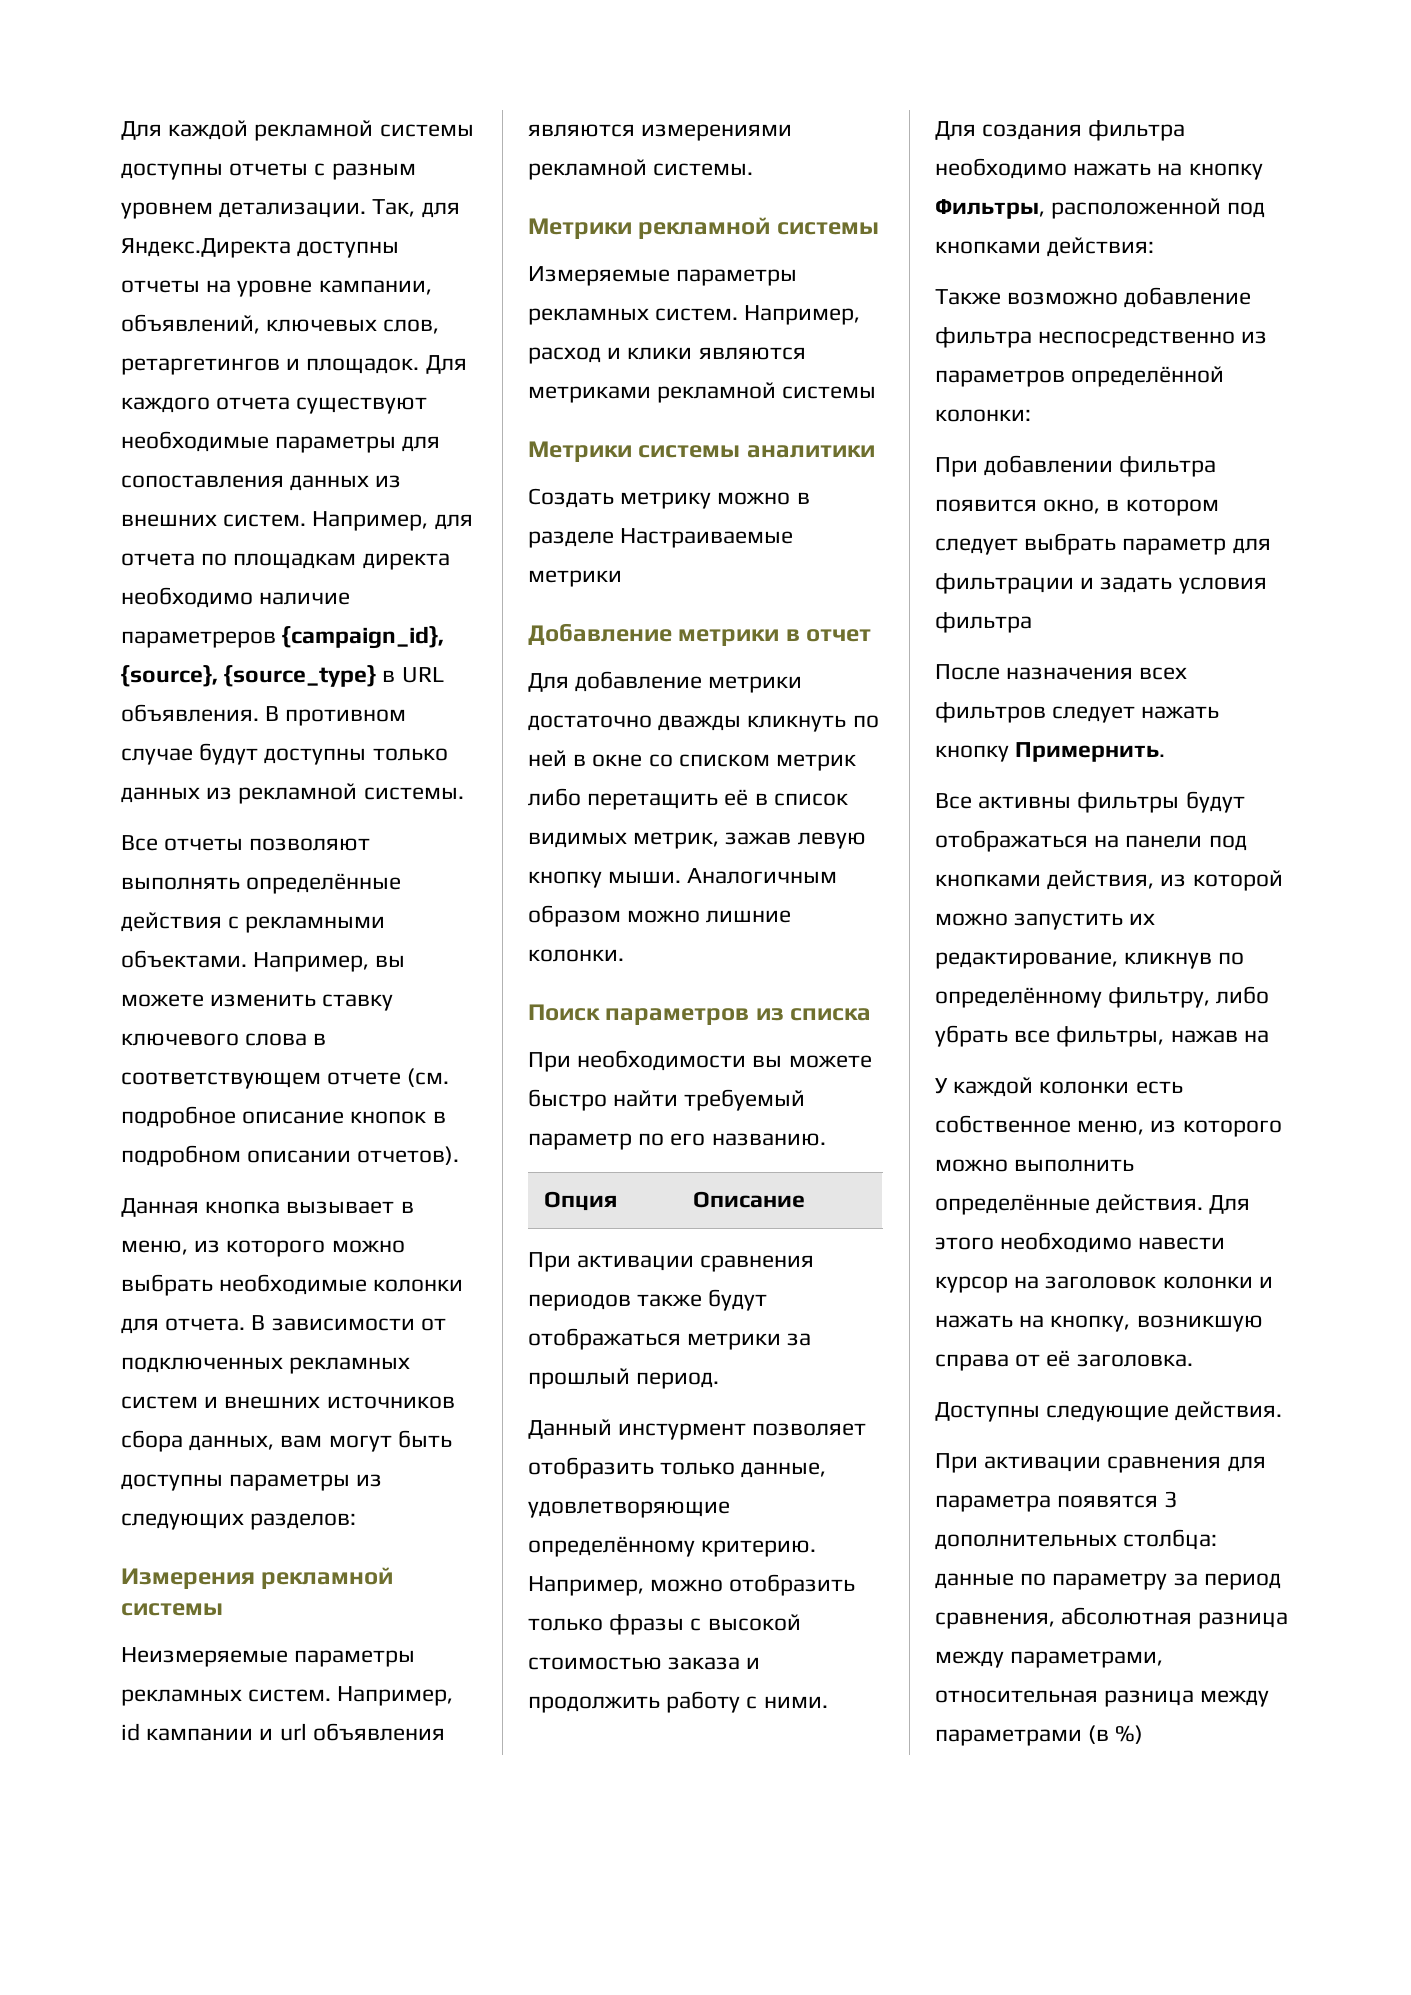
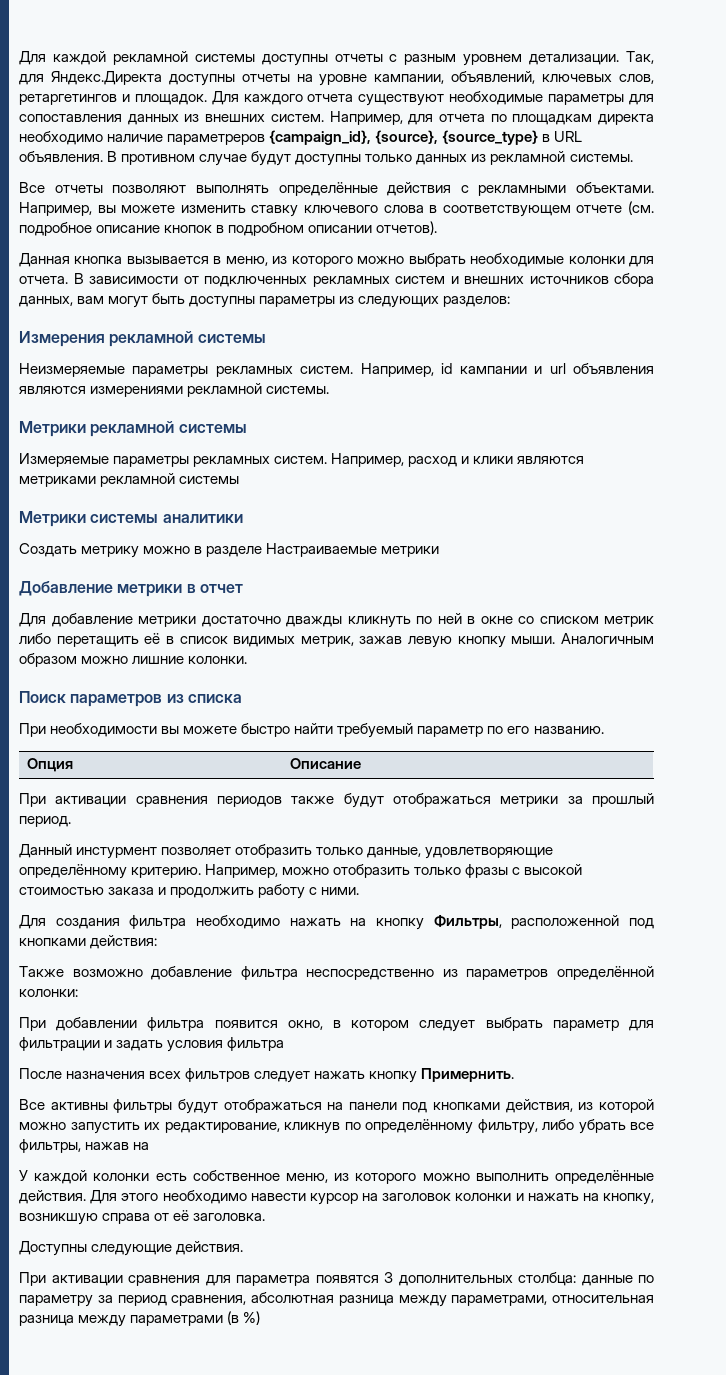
[286,1201,395,1214] вызывает -> [126,256,209,264] вызывается

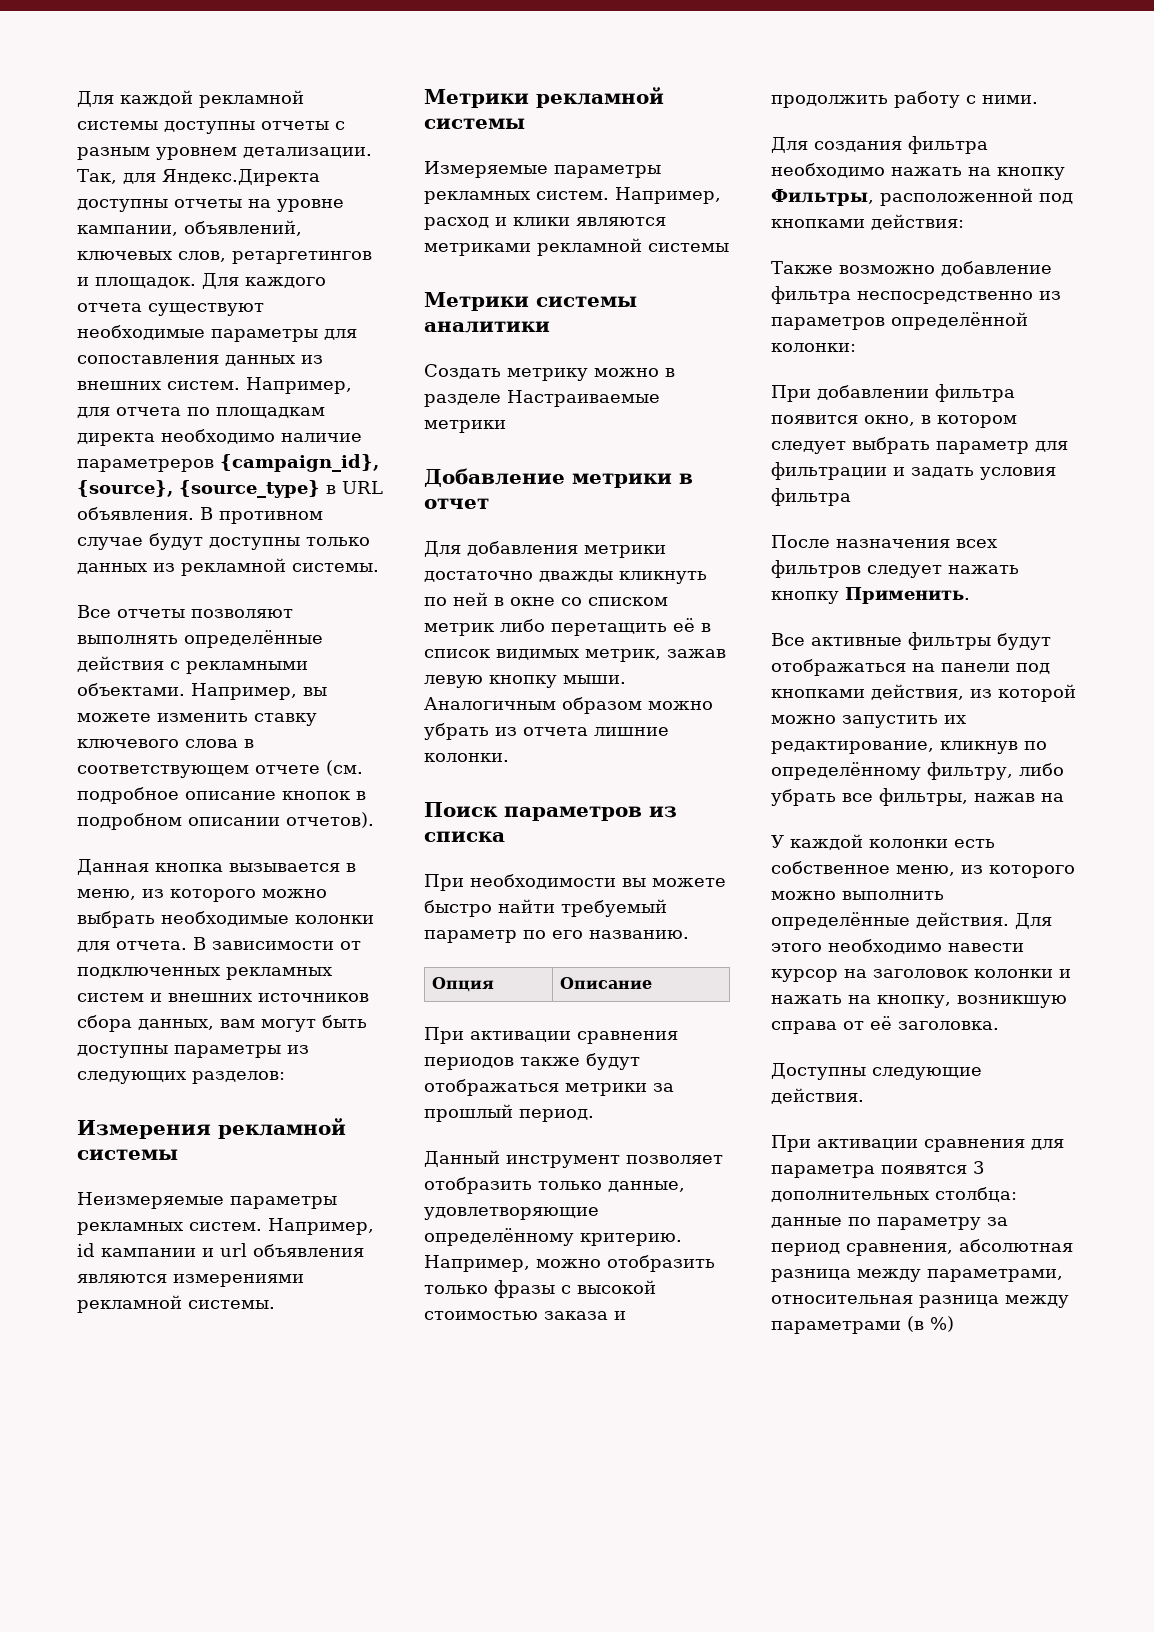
[51,613,133,627] добавление -> [467,541,578,556] добавления
(129, 660) none -> [424,723,588,740] убрать из отчета
[76,847,158,859] инстурмент -> [506,1155,620,1168] инструмент
[421,1068,515,1082] [19,1099,108,1110] Примернить. // Все активны -> [845,587,970,604] [771,633,902,646] Применить. // Все активные

